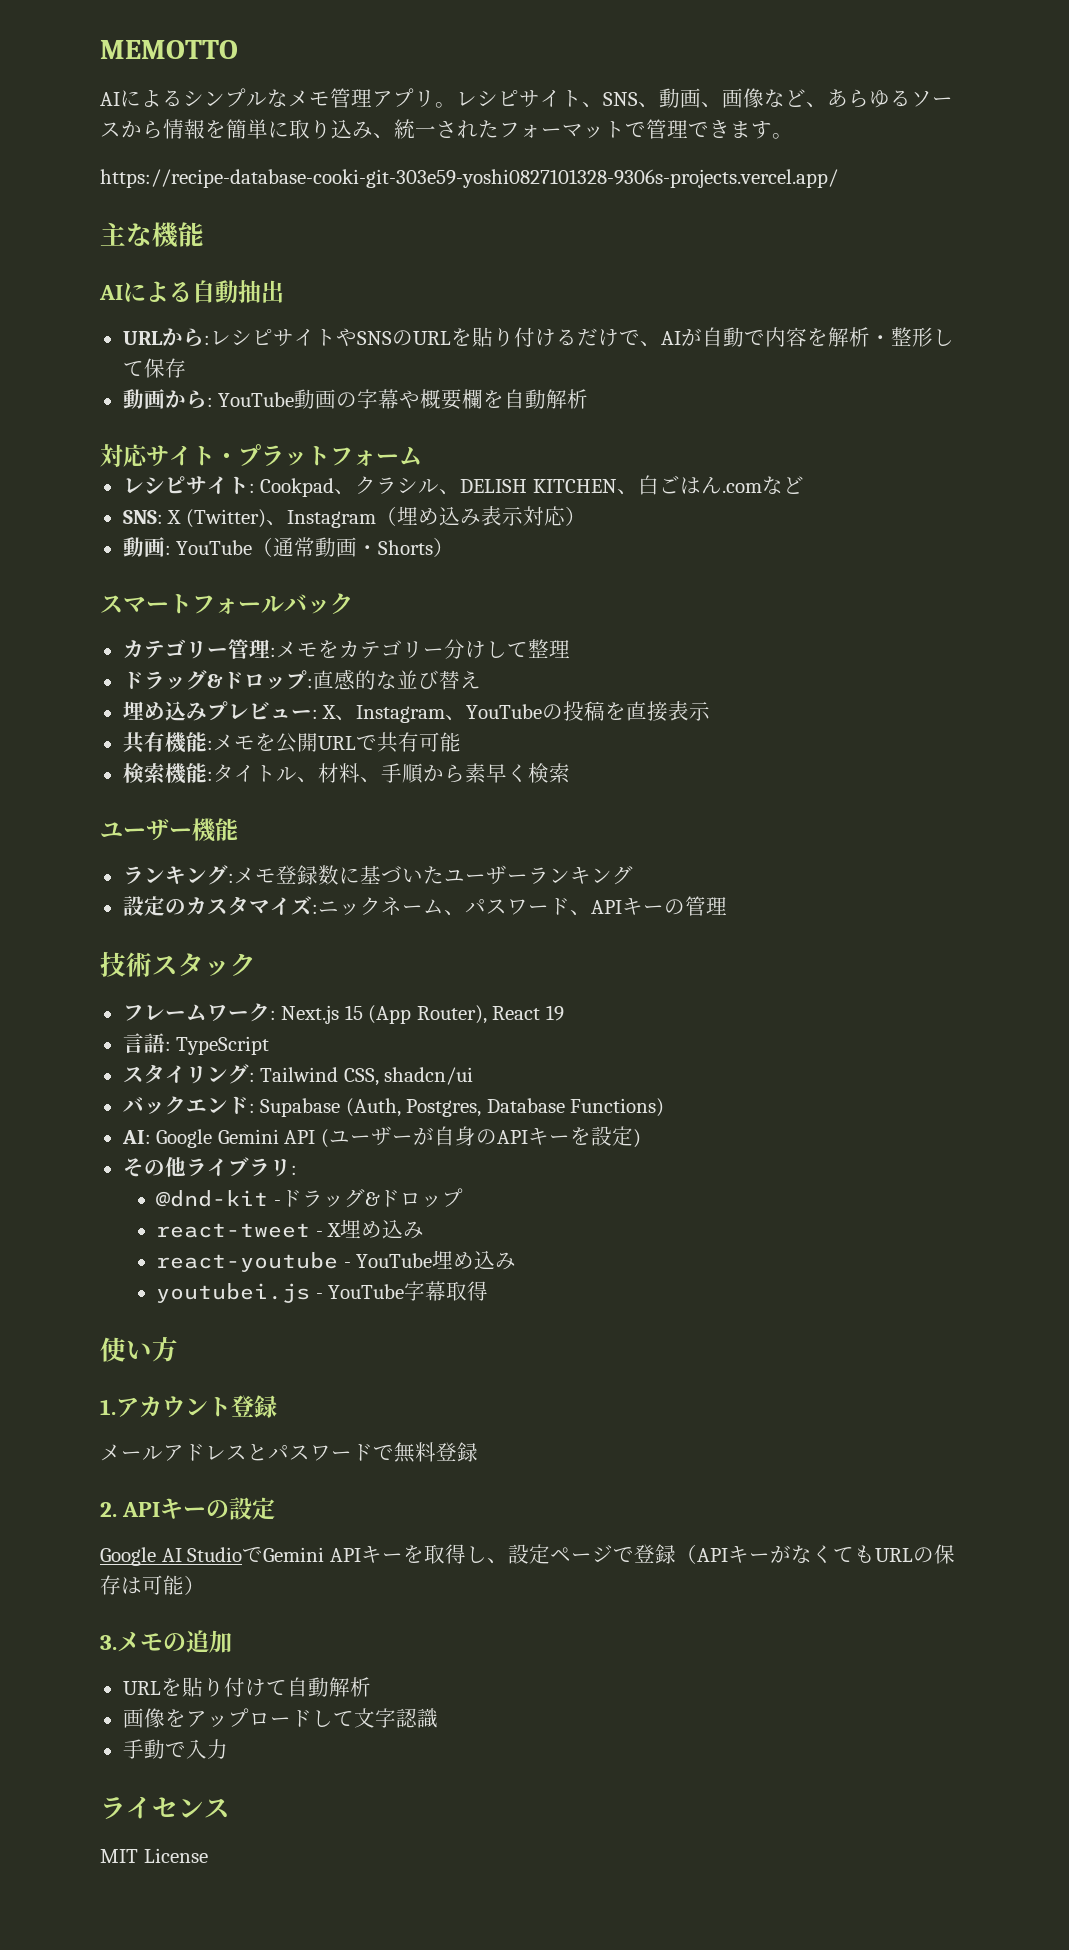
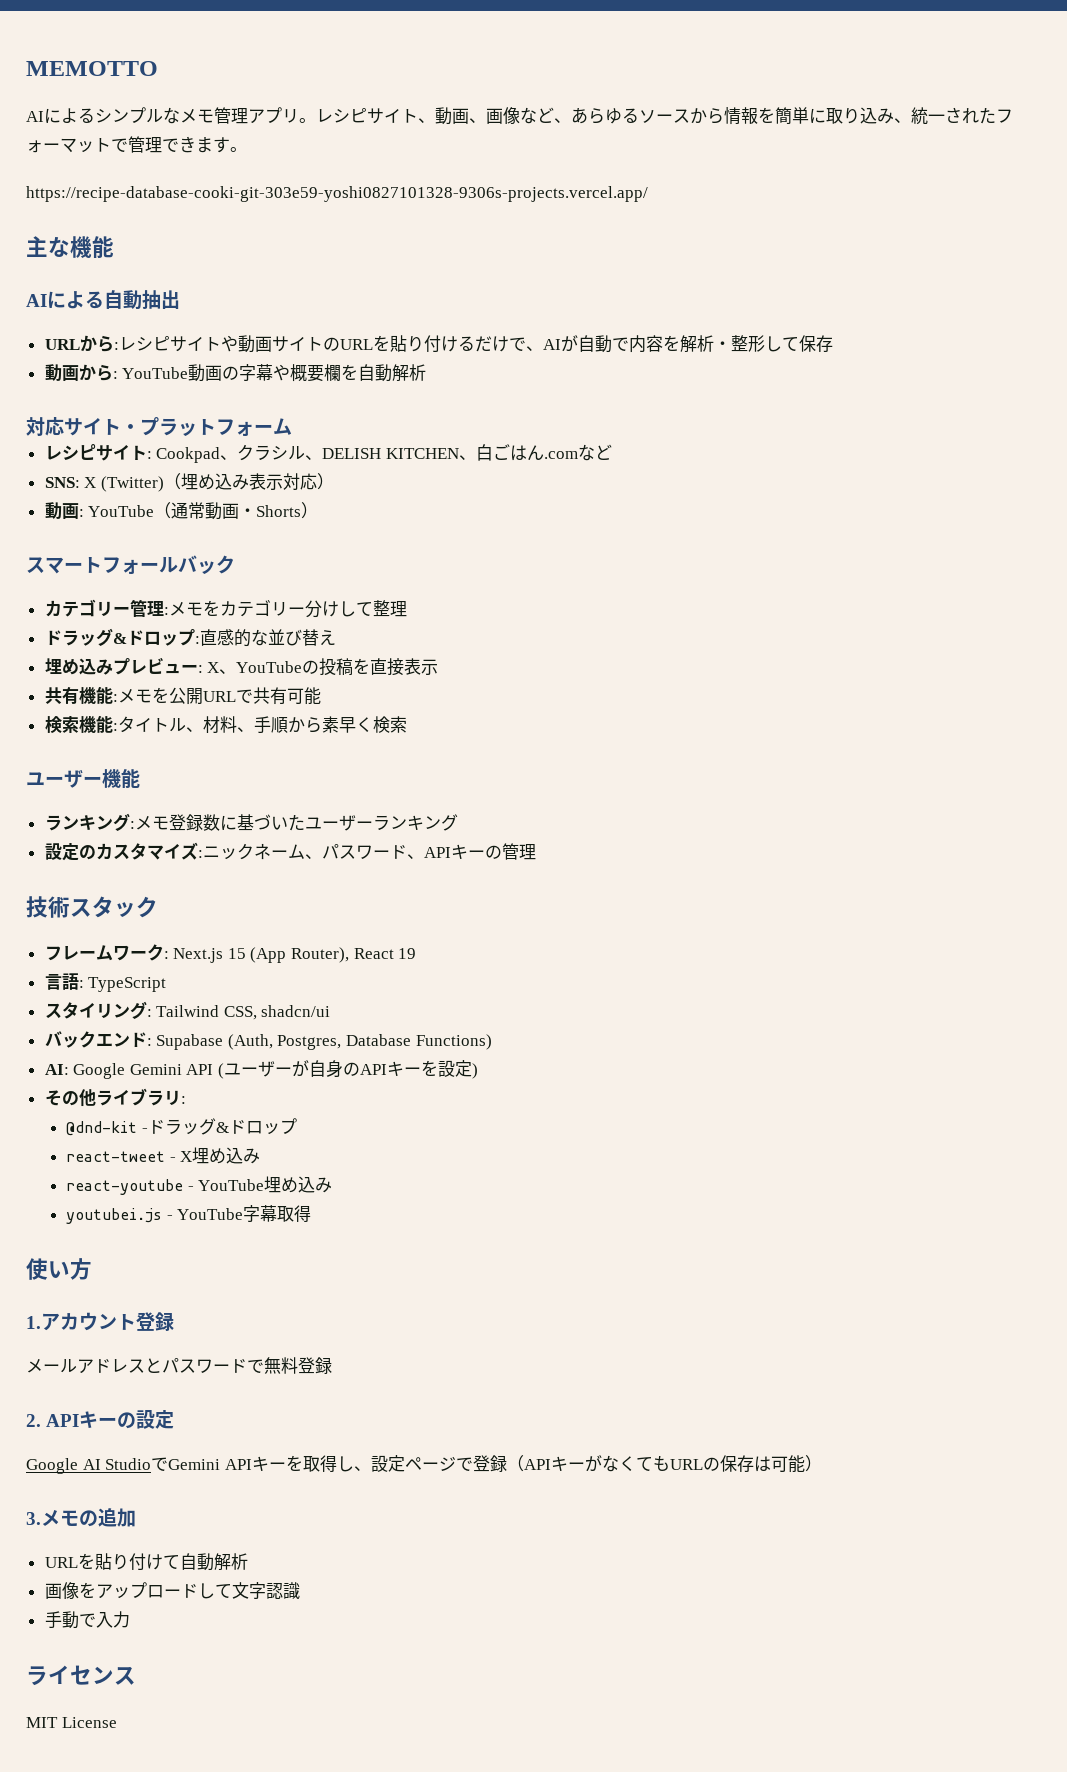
[603,92,659,108] SNS、 -> (435, 120) none
[356,331,392,345] SNS -> [237,335,323,353] 動画サイト
[265,510,376,528] 、Instagram -> (164, 484) none
[356,705,467,723] Instagram、 -> (237, 671) none

